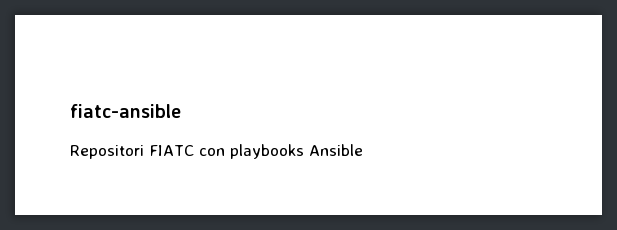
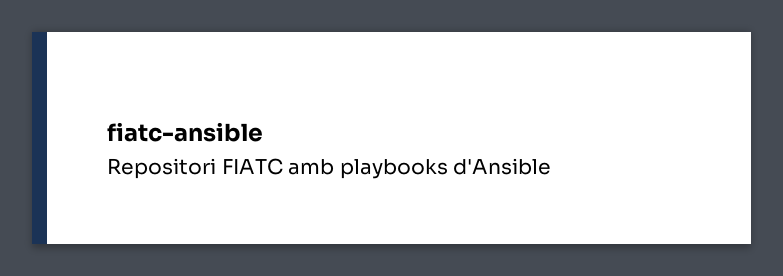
[199,144,363,159] con playbooks Ansible -> [288,158,552,179] amb playbooks d'Ansible

